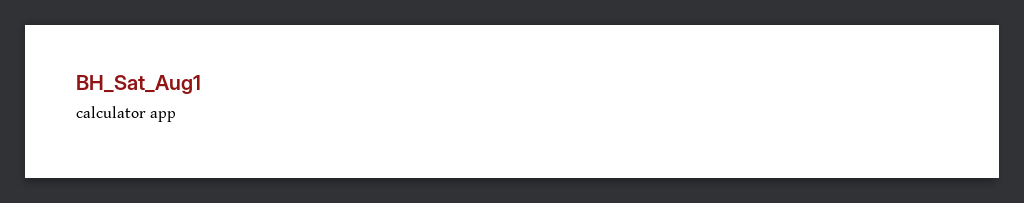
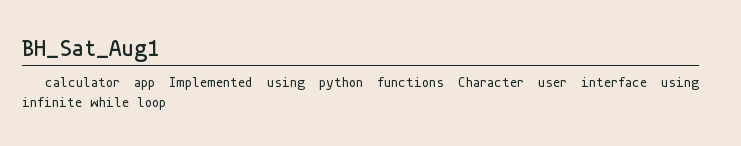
(177, 116) none -> [169,77,700,90] [22,97,166,110] Implemented using python functions Character user interface using infinite while loop

